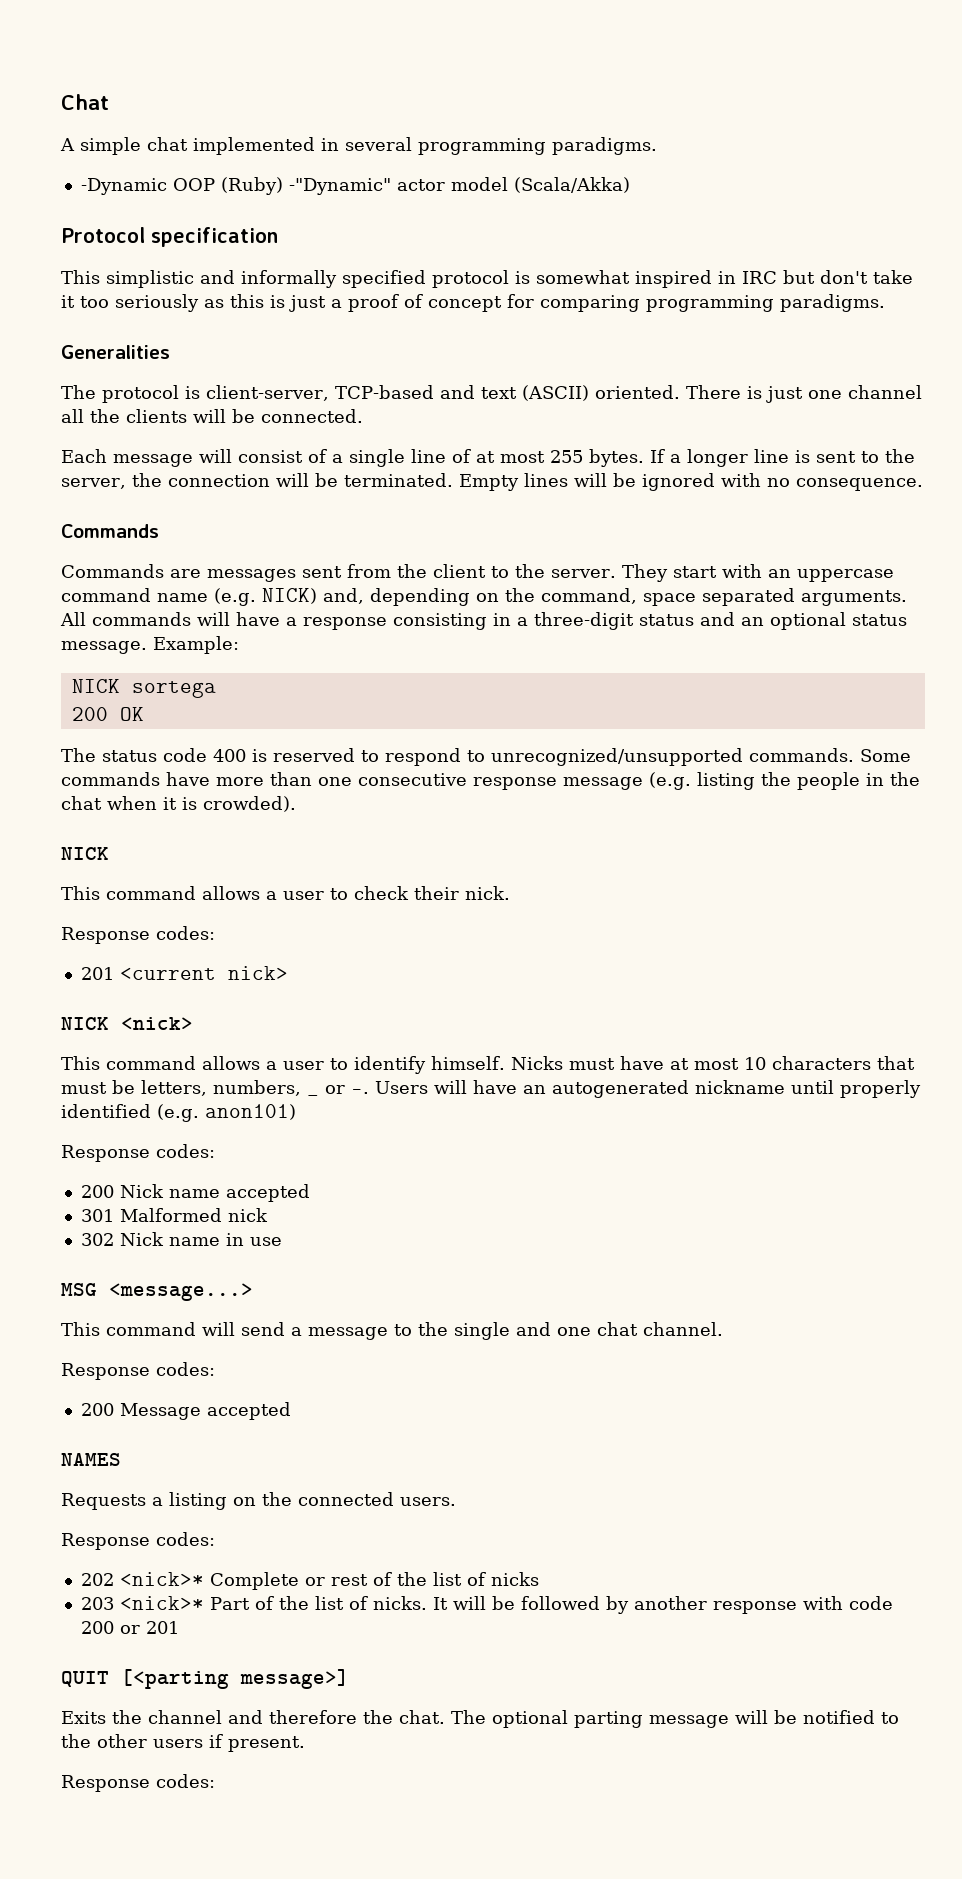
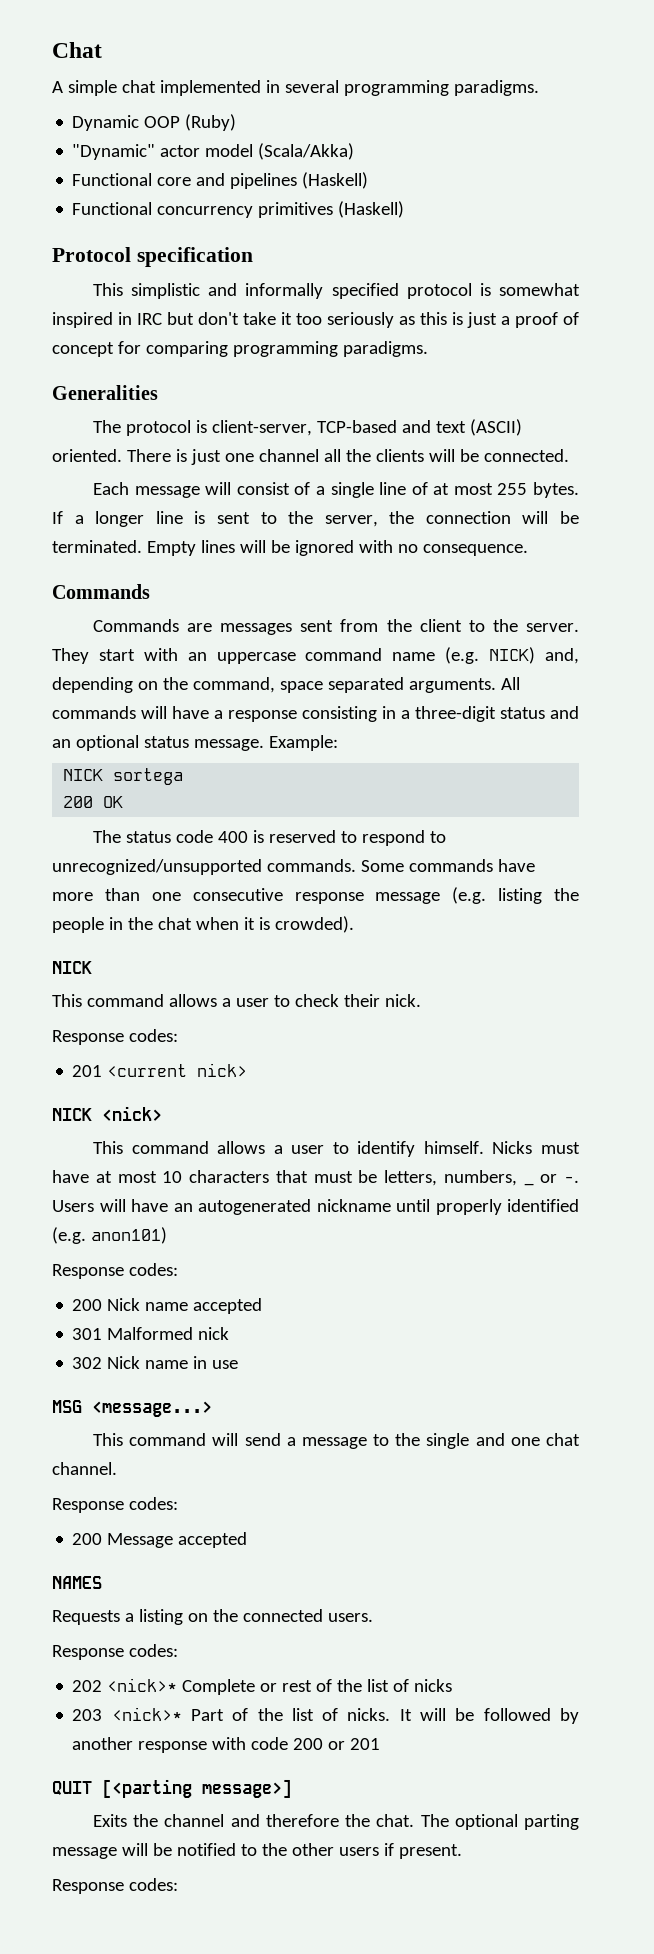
[80,178,167,195] -Dynamic -> [72,115,140,131] Dynamic
[288,178,391,195] -"Dynamic" -> [72,144,156,160] // "Dynamic"
(630, 185) none -> [72,172,369,189] [72,201,405,218] // Functional core and pipelines (Haskell) // Functional concurrency primitives (Haskell)

